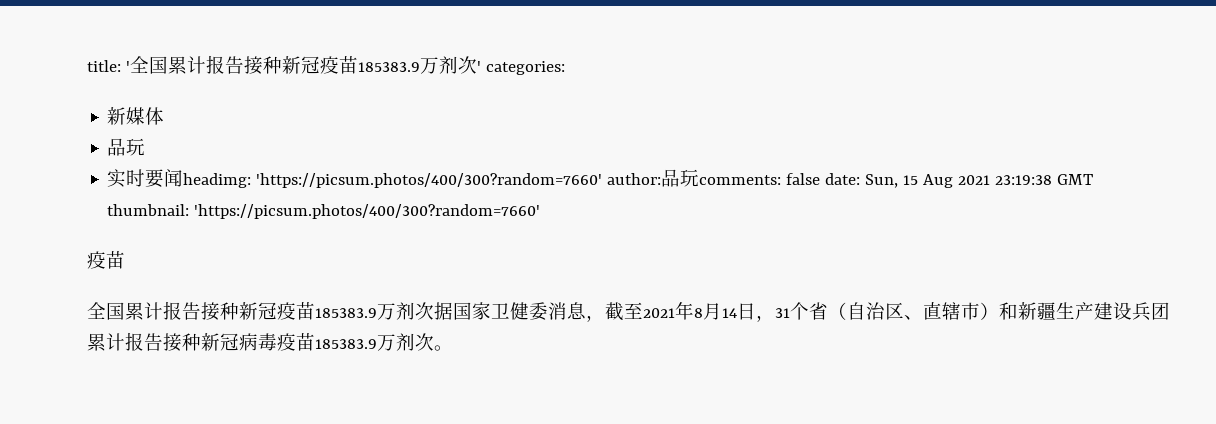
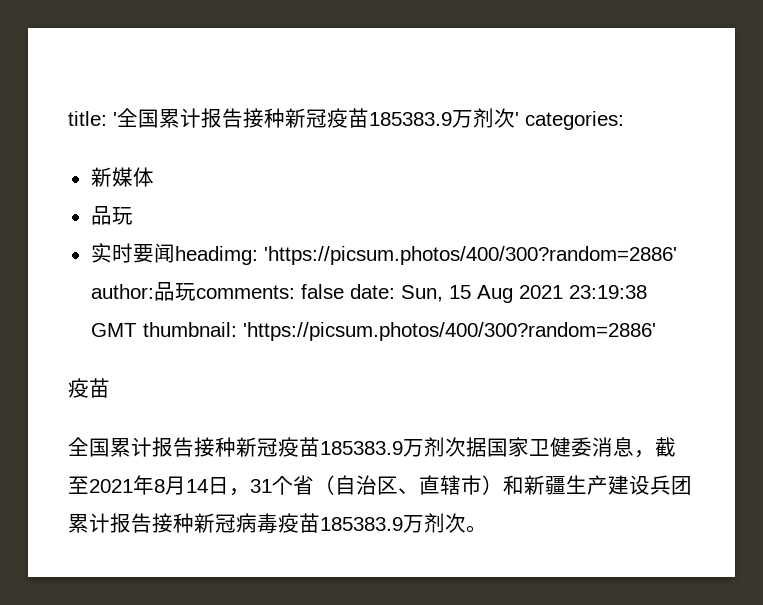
[256,173,603,188] 'https://picsum.photos/400/300?random=7660' -> [263,246,677,265] 'https://picsum.photos/400/300?random=2886'
[194,204,541,219] 'https://picsum.photos/400/300?random=7660' -> [242,322,656,341] 'https://picsum.photos/400/300?random=2886'

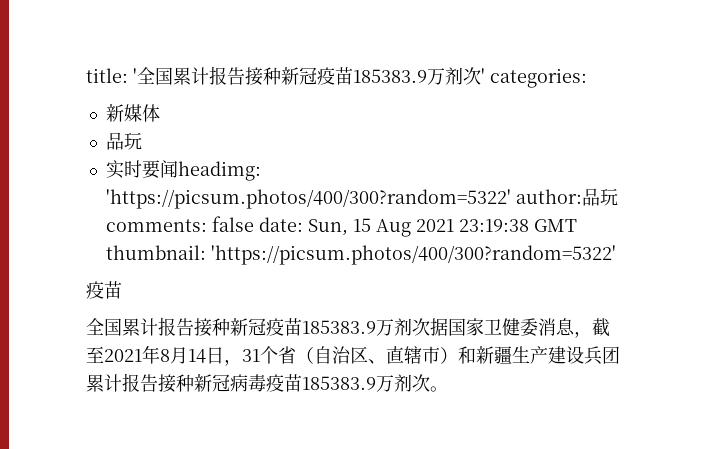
[263,246,677,265] 'https://picsum.photos/400/300?random=2886' -> [105,189,511,209] 'https://picsum.photos/400/300?random=5322'
[242,322,656,341] 'https://picsum.photos/400/300?random=2886' -> [210,245,616,265] 'https://picsum.photos/400/300?random=5322'

